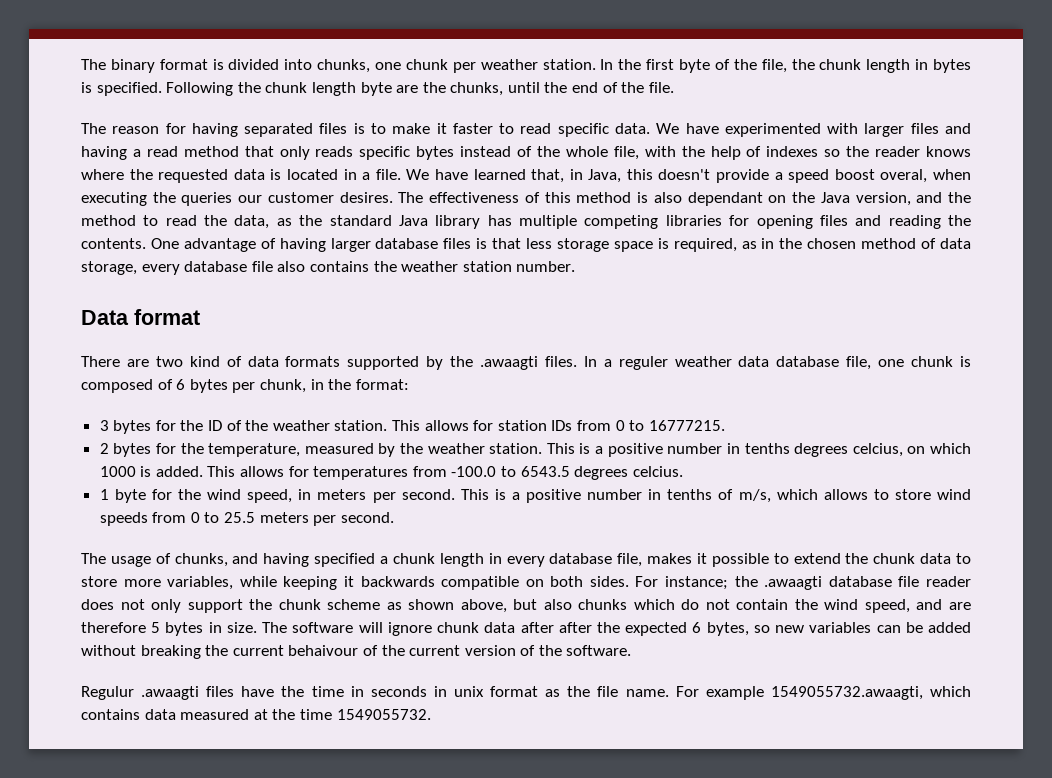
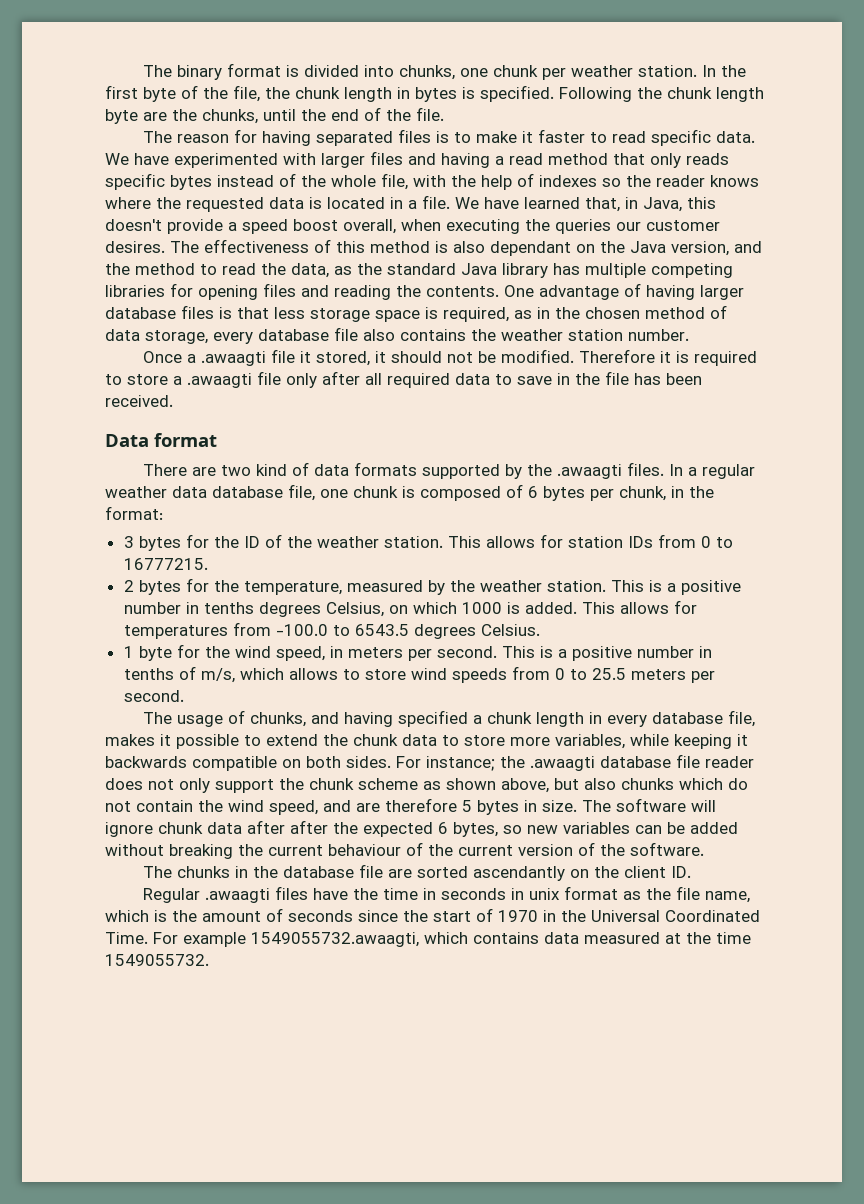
[880,169,928,183] overal, -> [343,219,396,234] overall,
(576, 266) none -> [143,349,758,366] [105,371,702,388] [105,395,173,407] // Once a .awaagti file it stored, it should not be modified. Therefore it is required to store a .awaagti file only after all required data to save in the file has been received.
[618,356,668,370] reguler -> [702,464,756,479] regular
[852,443,903,457] celcius, -> [325,602,384,617] Celsius,
[632,466,683,477] celcius. -> [480,624,540,636] Celsius.
[288,645,359,656] behaivour -> [328,844,401,856] behaviour
[81,686,134,700] Regulur -> [143,864,692,881] [143,888,201,903] The chunks in the database file are sorted ascendantly on the client ID. // Regular
[625,689,669,697] name. -> [705,891,751,903] [105,908,760,922] [105,932,148,944] name, which is the amount of seconds since the start of 1970 in the Universal Coordinated Time.

